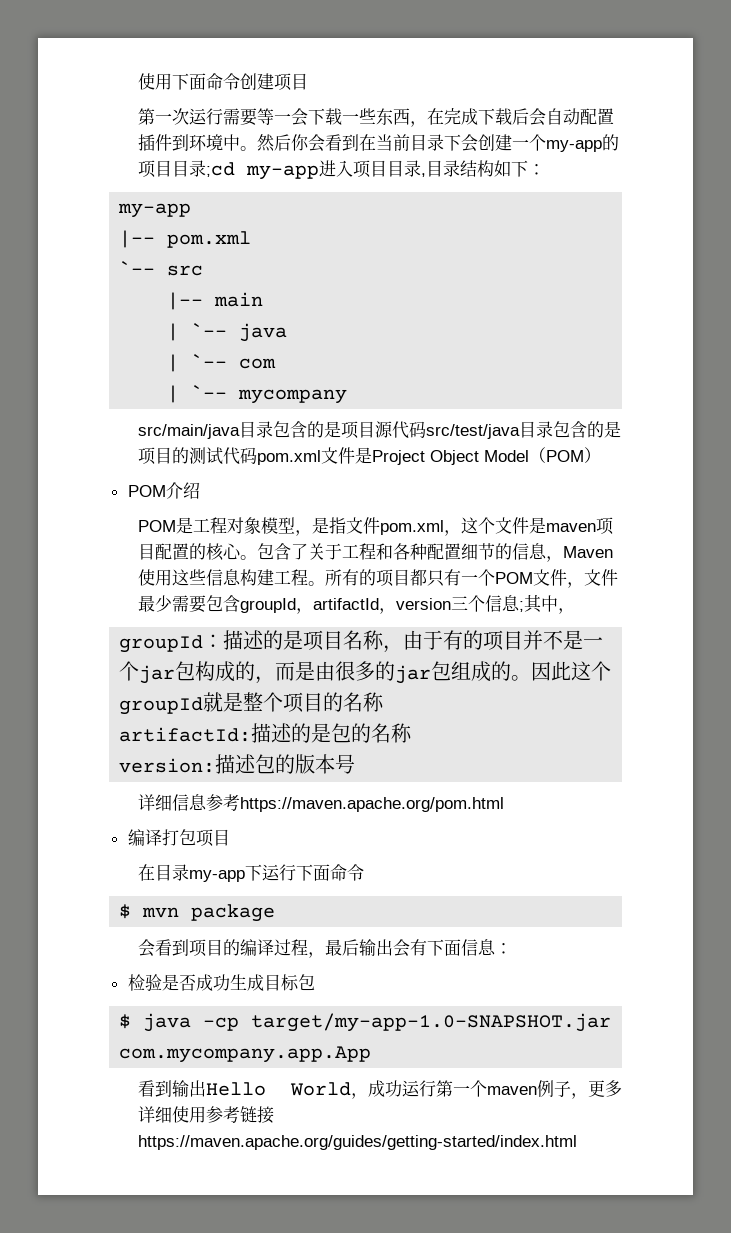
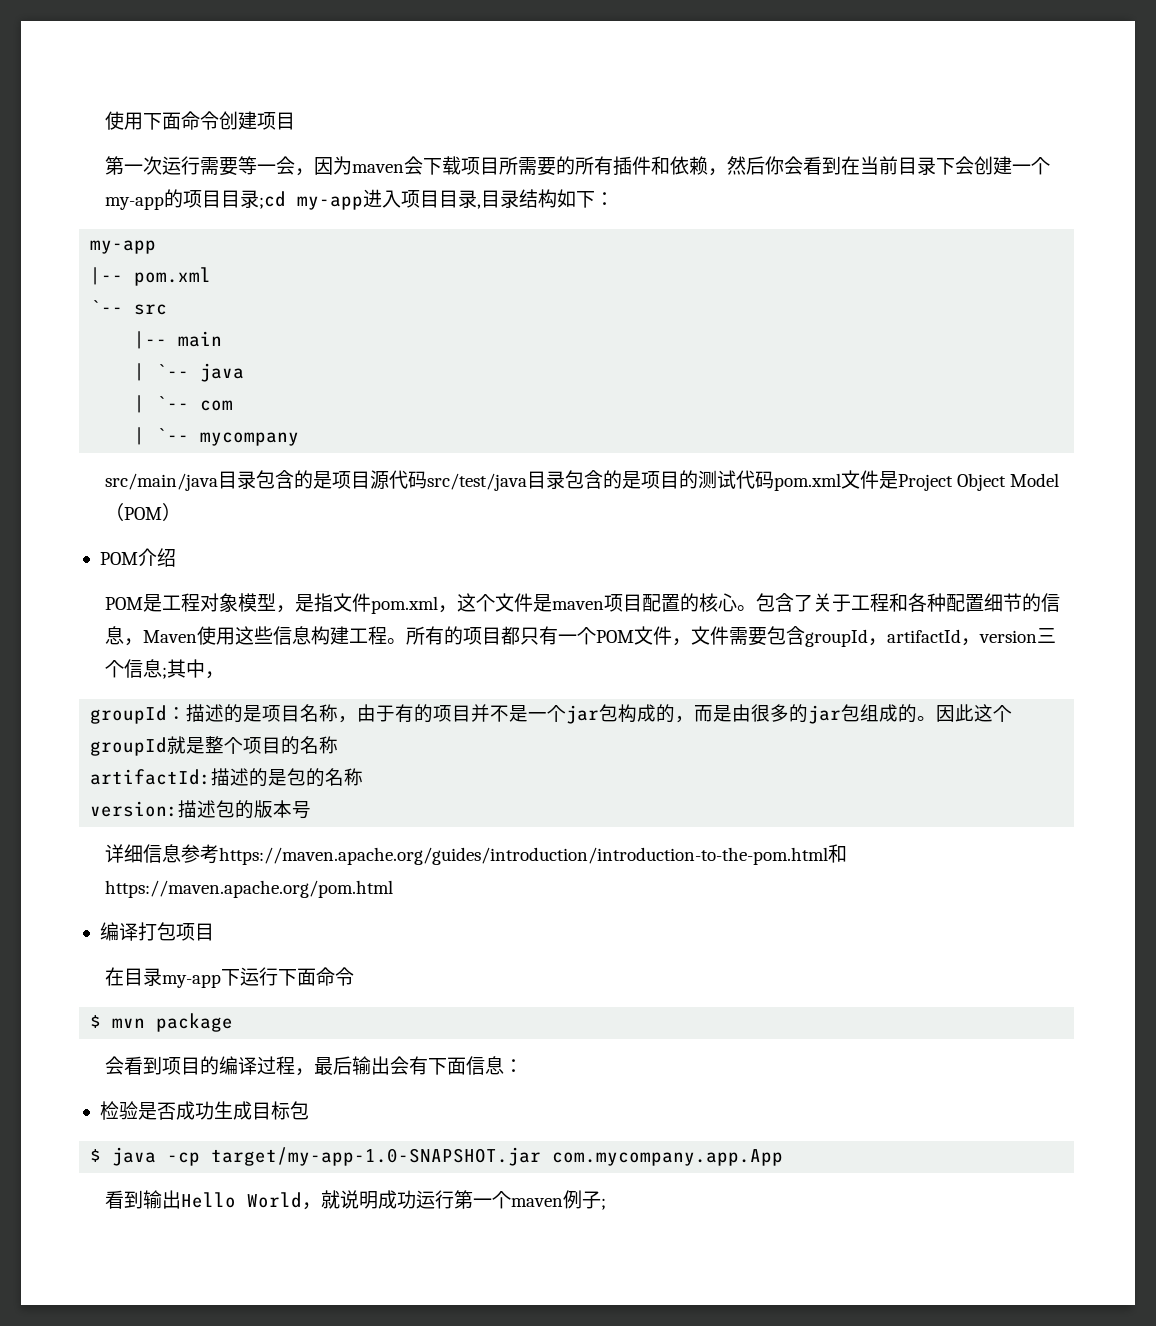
[308,108,615,127] [138,134,258,151] 下载一些东西，在完成下载后会自动配置插件到环境中。 -> [294,156,727,176] ，因为maven会下载项目所需要的所有插件和依赖，
[138,595,173,612] 最少 -> (729, 635) none
(241, 802) none -> [218,844,847,865] https://maven.apache.org/guides/introduction/introduction-to-the-pom.html和
(368, 1096) none -> [320,1190,378,1209] 就说明
[571,1080,622,1099] [138,1106,275,1124] [138,1135,578,1150] ，更多详细使用参考链接https://maven.apache.org/guides/getting-started/index.html -> [600,1198,606,1210] ;

